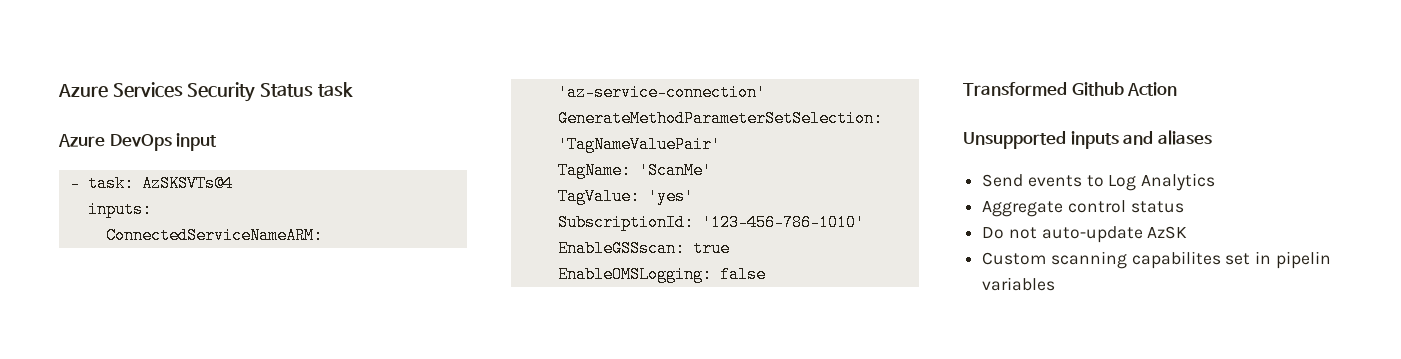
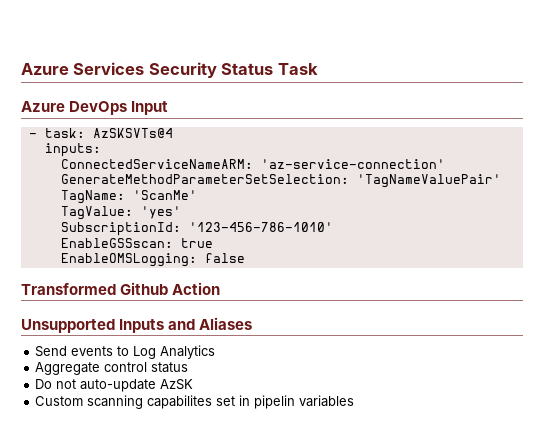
[317,82,353,97] task -> [277,63,318,75] Task
[176,133,218,151] input -> [131,101,169,115] Input
[1070,130,1212,149] inputs and aliases -> [119,317,253,333] Inputs and Aliases

